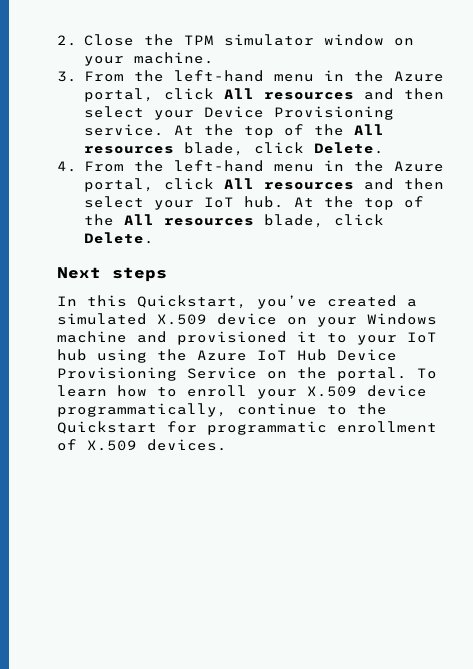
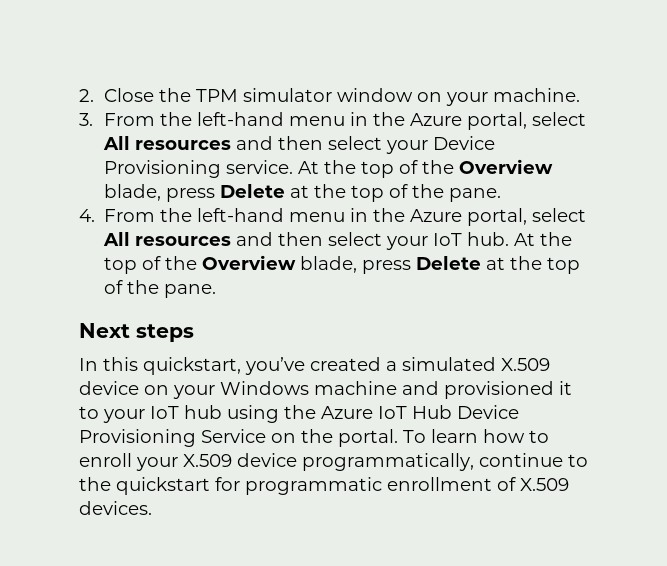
[163,88,214,100] click -> [531,112,586,126] select
[353,124,384,135] [83,142,384,156] All resources blade, click Delete. -> [458,159,553,174] [103,184,501,202] Overview blade, press Delete at the top of the pane.
[163,178,214,190] click -> [532,208,587,222] select
[123,214,384,228] [83,232,154,244] All resources blade, click Delete. -> [202,255,581,274] [104,280,217,298] Overview blade, press Delete at the top of the pane.
[137,295,247,309] Quickstart, -> [143,357,241,375] quickstart,
[57,421,157,434] Quickstart -> [116,477,210,495] quickstart

